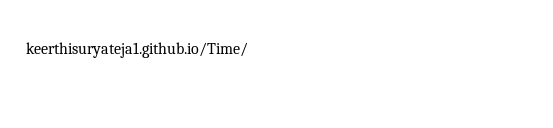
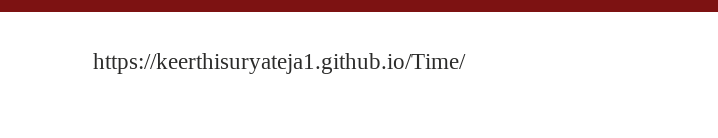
[26,42,248,58] keerthisuryateja1.github.io/Time/ -> [93,53,466,74] https://keerthisuryateja1.github.io/Time/

